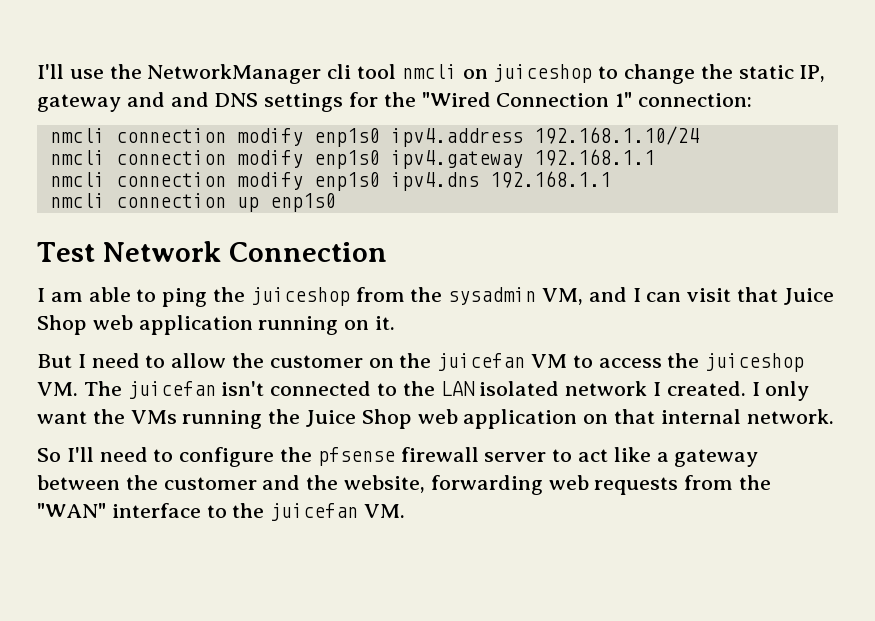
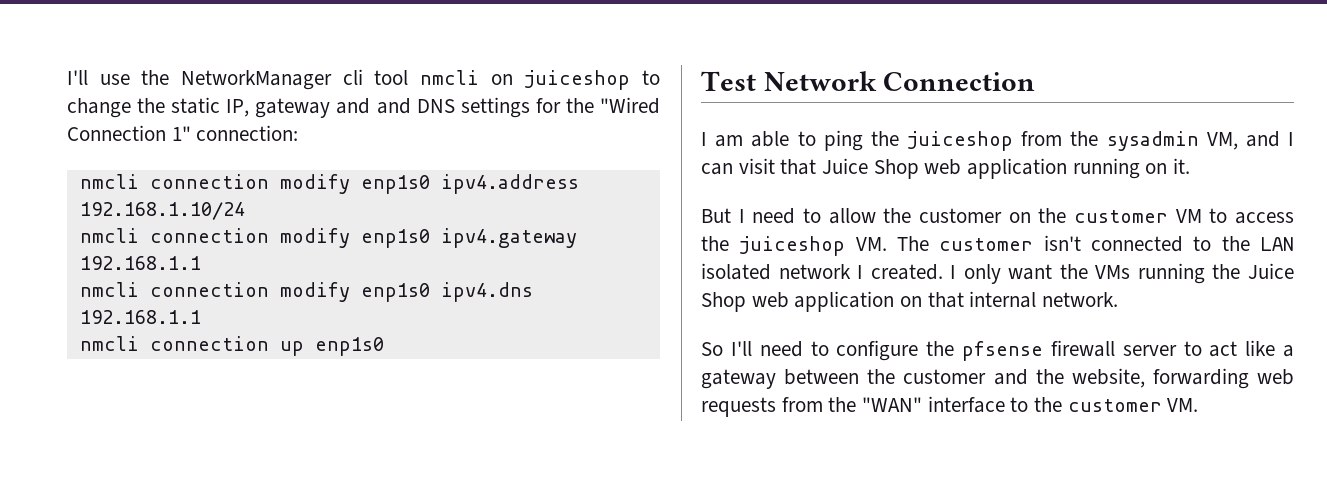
[437,353,526,371] juicefan -> [1074,210,1168,223] customer
[127,381,216,399] juicefan -> [939,238,1034,251] customer
[270,503,359,521] juicefan -> [1067,399,1162,412] customer

